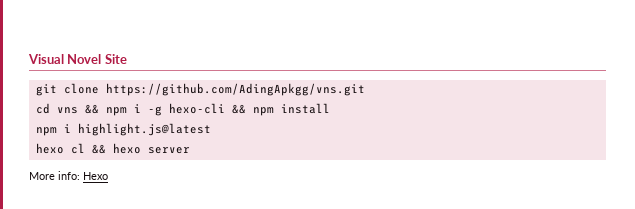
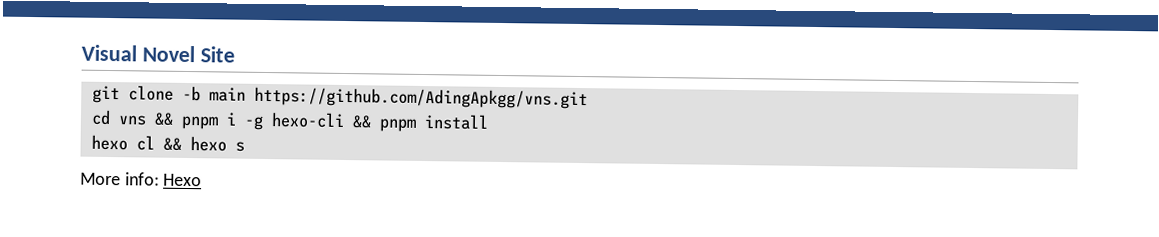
(99, 88) none -> [181,85,246,102] -b main
[105,107,127,116] npm -> [180,115,218,130] pnpm
[252,107,274,116] npm -> [378,118,416,132] pnpm
[35,123,211,136] // npm i highlight.js@latest -> (489, 122) none
[147,147,190,154] server -> [234,141,245,152] s

